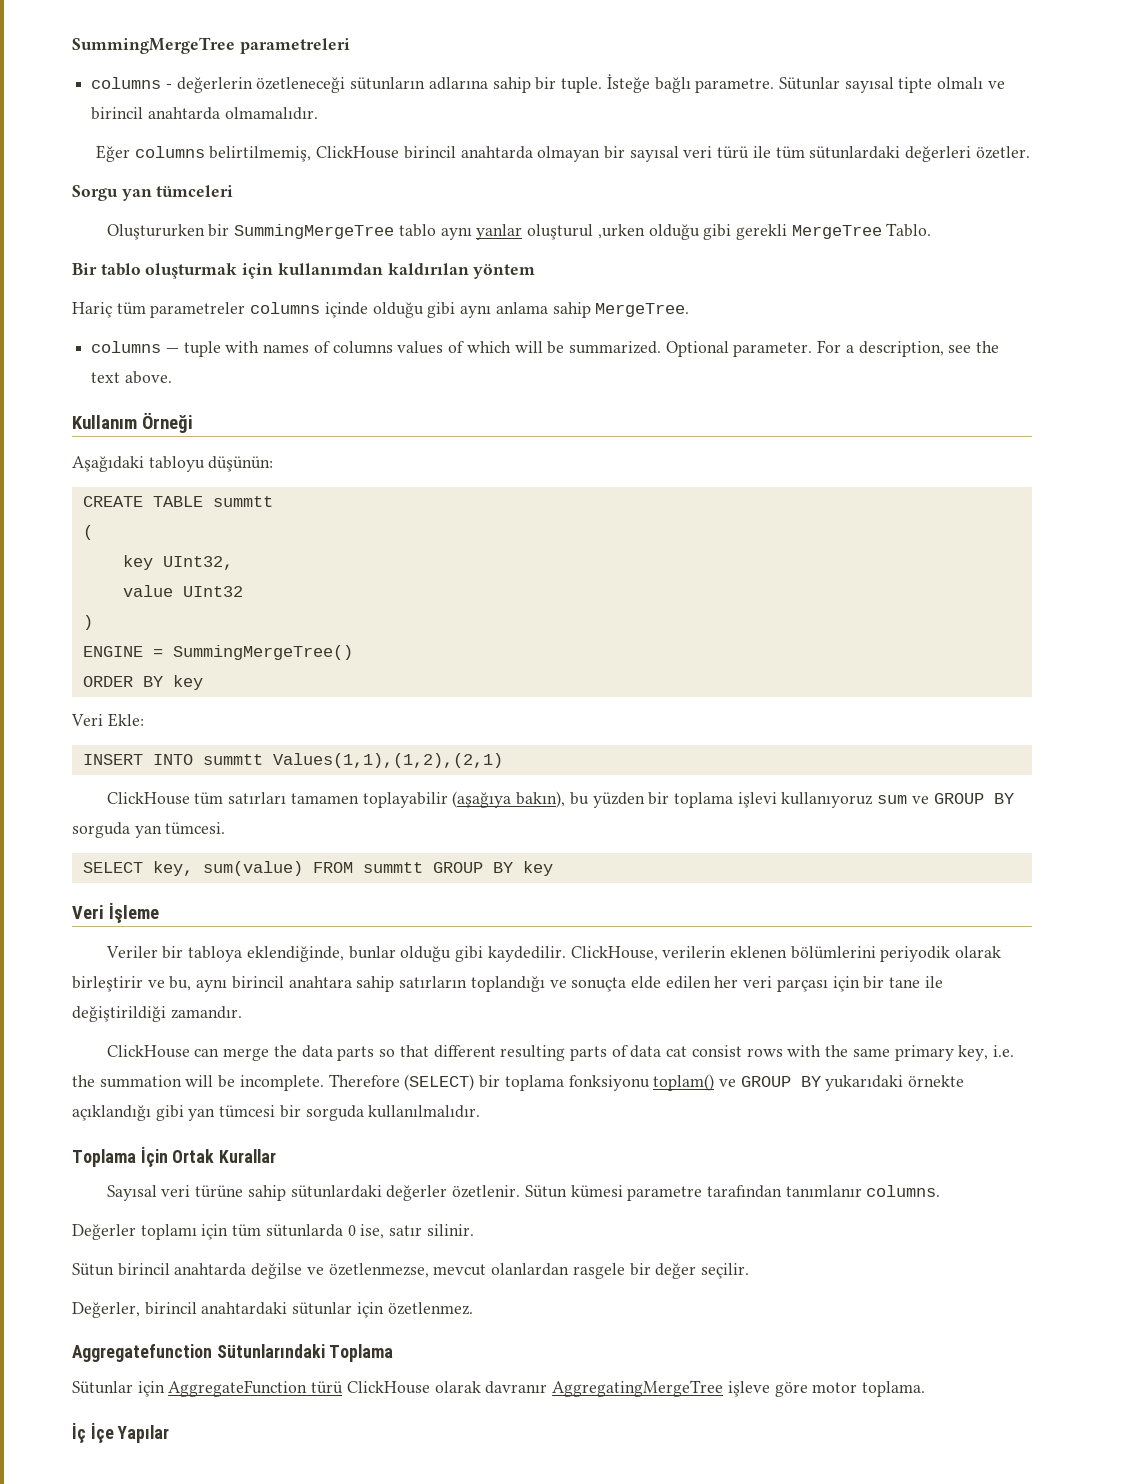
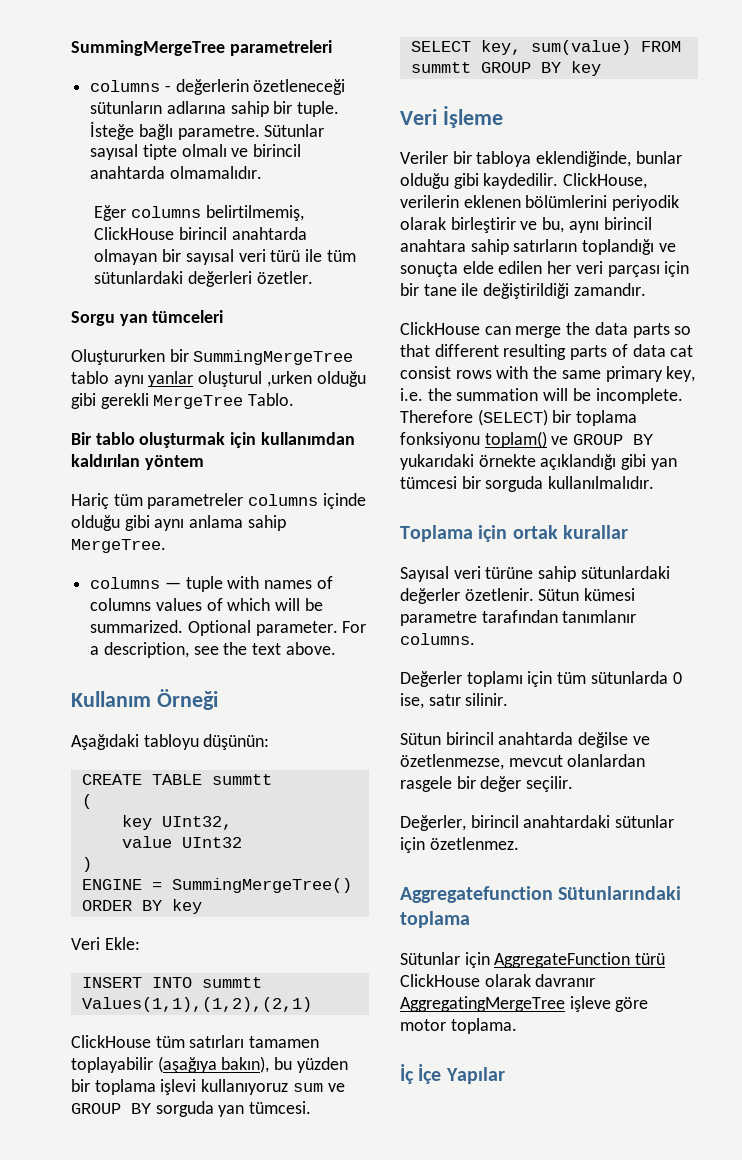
[140,1146,277,1167] İçin Ortak Kurallar -> [478,525,628,542] için ortak kurallar
[329,1344,394,1362] Toplama -> [400,911,470,928] toplama

